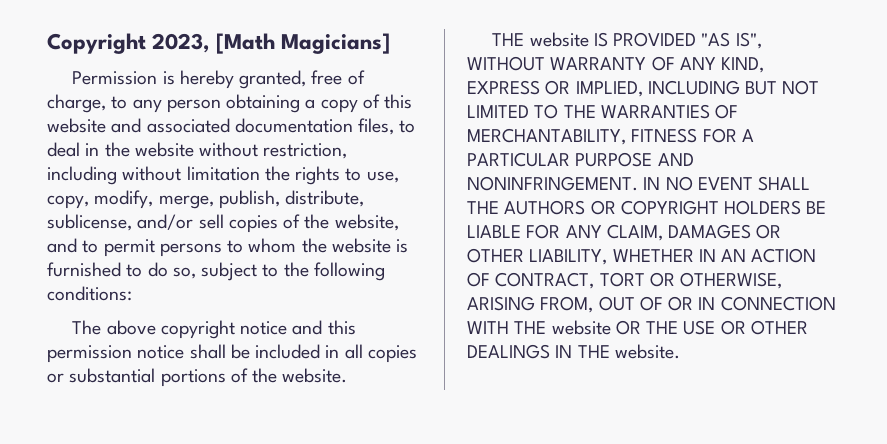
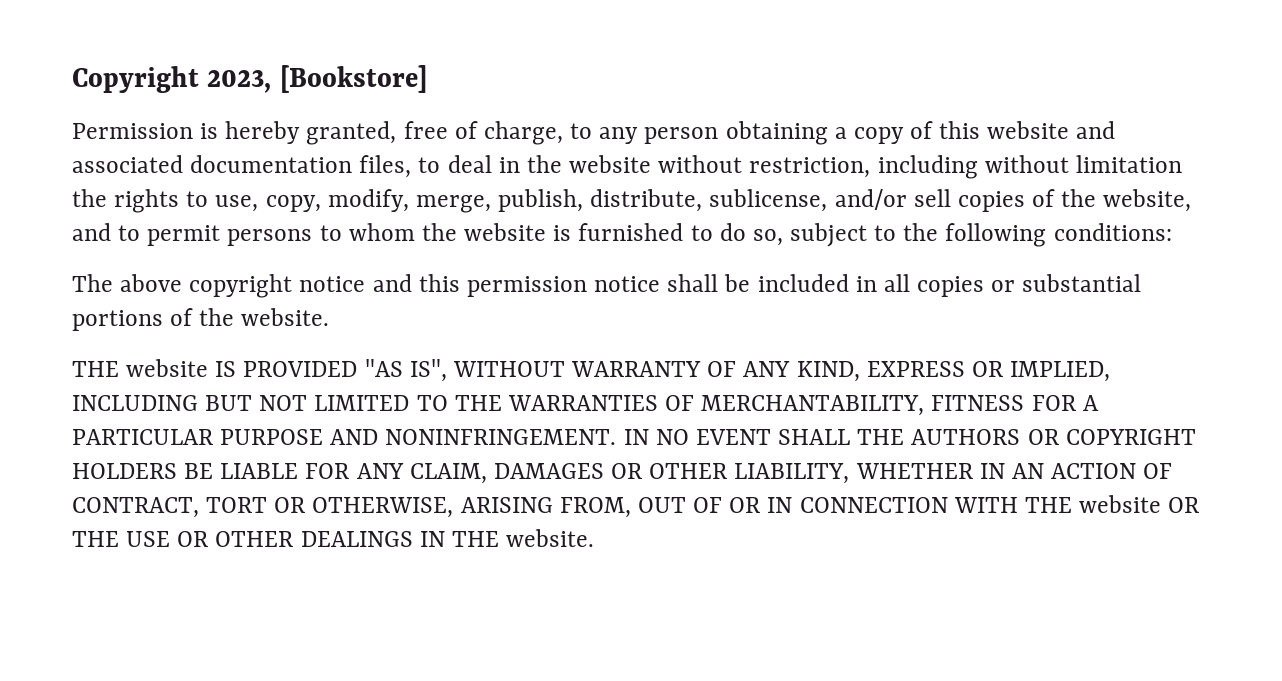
[216,33,391,54] [Math Magicians] -> [279,65,427,93] [Bookstore]

